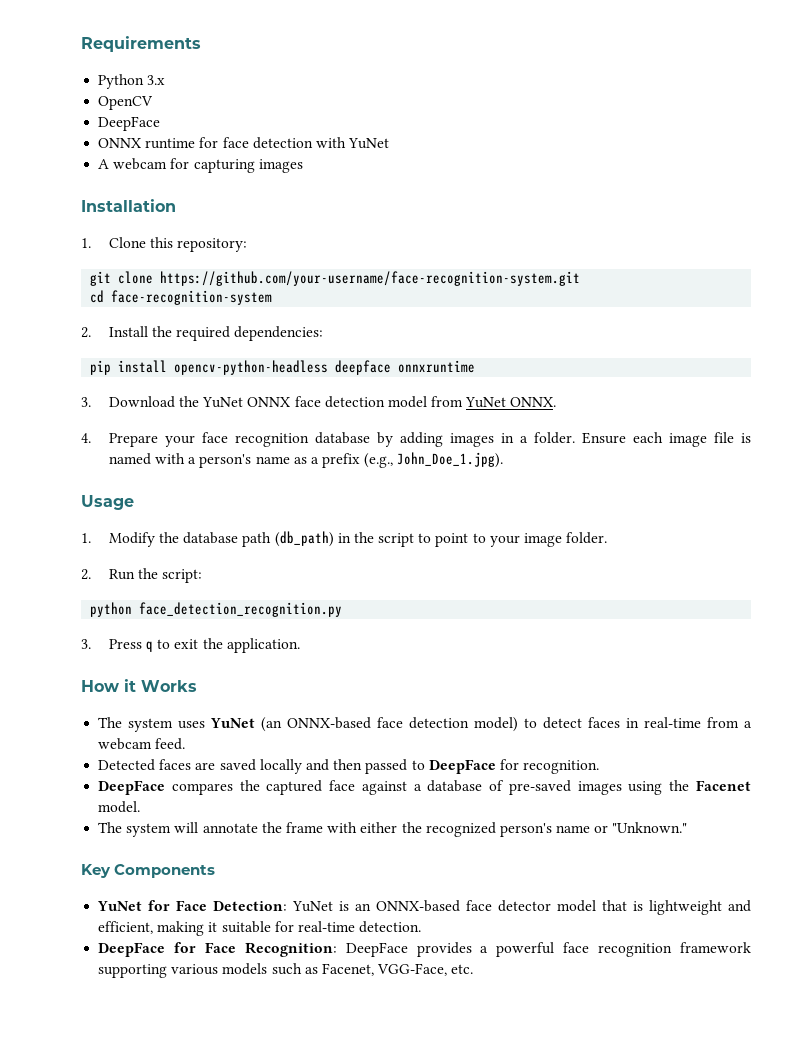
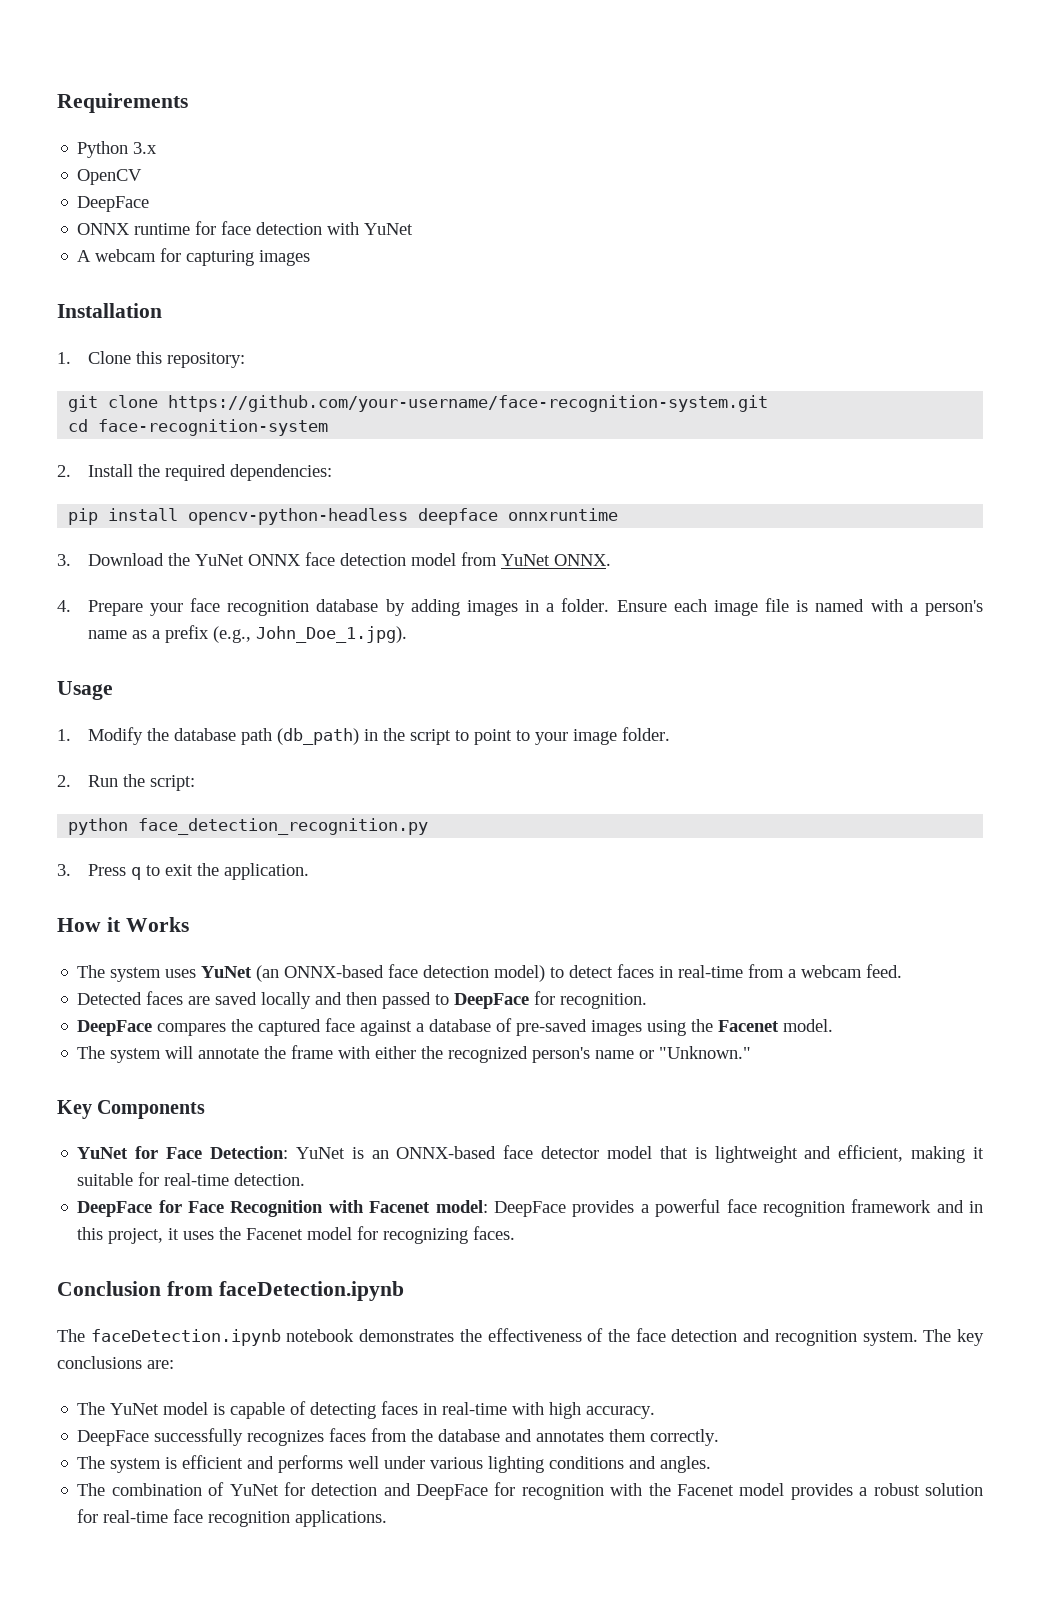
[244,942,337,957] Recognition: -> [230,1200,488,1217] Recognition with Facenet model:
[98,963,474,978] supporting various models such as Facenet, VGG-Face, etc. -> [936,1200,983,1213] [77,1226,516,1244] [57,1281,404,1301] [57,1328,984,1346] [57,1356,174,1369] [77,1401,656,1419] [77,1428,720,1446] [77,1455,712,1473] [77,1482,983,1500] [77,1509,388,1527] and in this project, it uses the Facenet model for recognizing faces. // Conclusion from faceDetection.ipynb // The faceDetection.ipynb notebook demonstrates the effectiveness of the face detection and recognition system. The key conclusions are: // The YuNet model is capable of detecting faces in real-time with high accuracy. // DeepFace successfully recognizes faces from the database and annotates them correctly. // The system is efficient and performs well under various lighting conditions and angles. // The combination of YuNet for detection and DeepFace for recognition with the Facenet model provides a robust solution for real-time face recognition applications.

